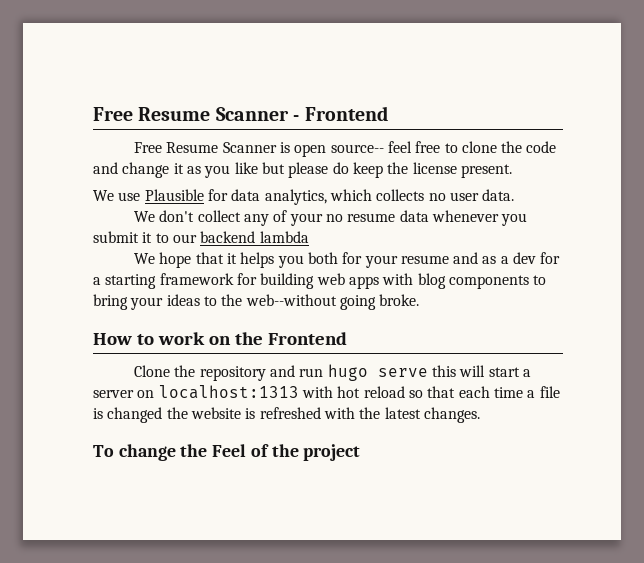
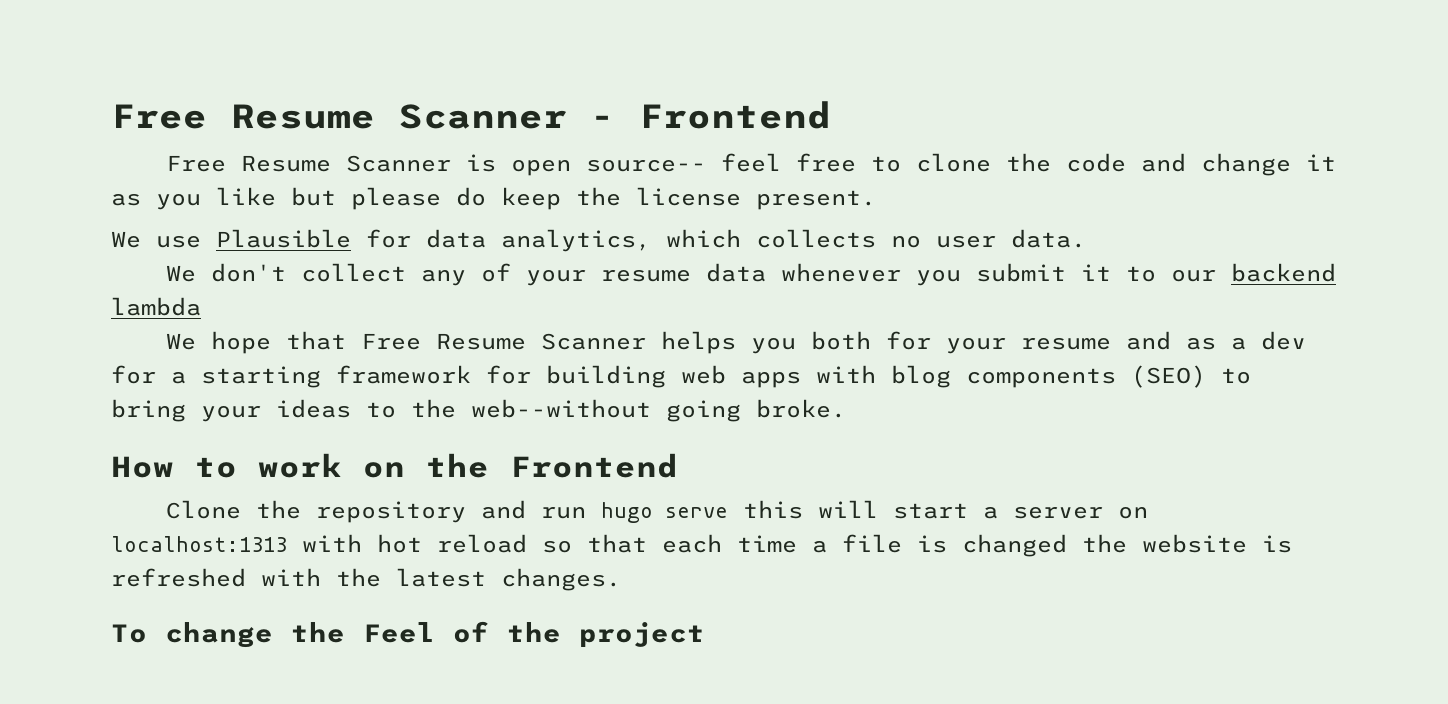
[325,214,343,222] no -> (586, 277) none
[226,253,237,264] it -> [360,333,646,350] Free Resume Scanner
(529, 282) none -> [1131,365,1206,388] (SEO)

